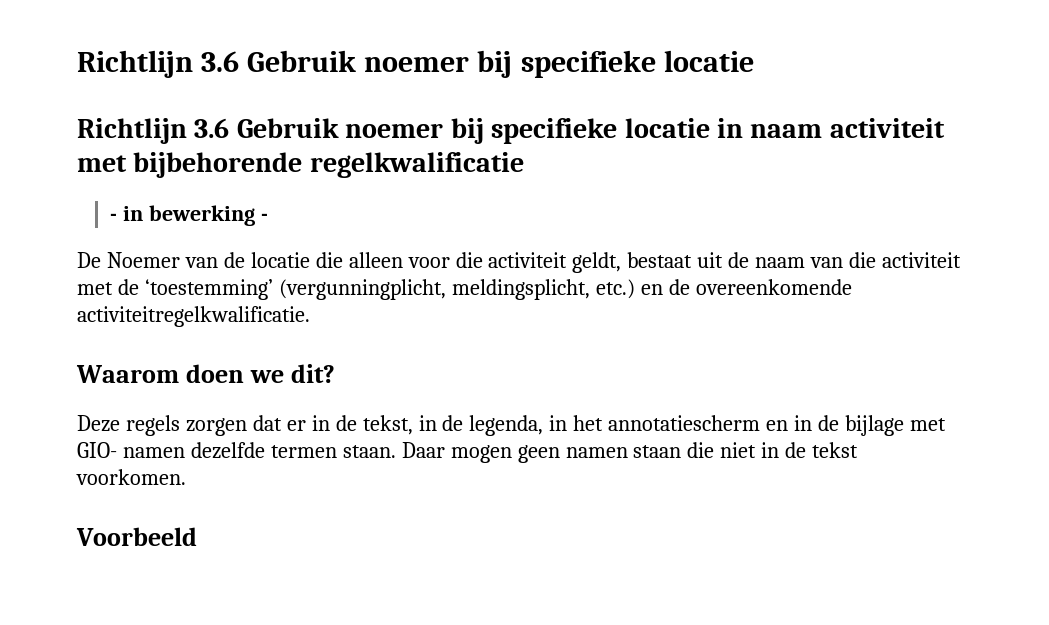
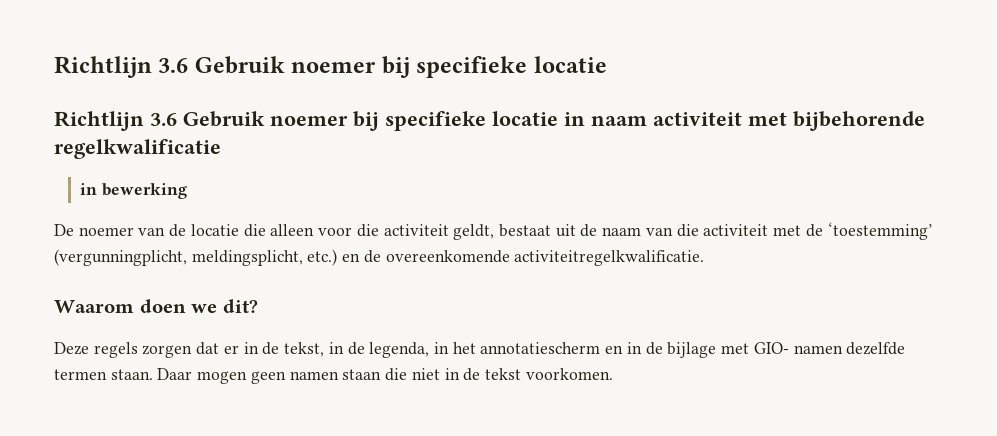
[110,213,118,221] - -> (221, 149) none
[260,213,268,221] - -> (187, 191) none
[106,252,180,268] Noemer -> [78,227,134,236] noemer
[76,527,197,546] // Voorbeeld -> (613, 374) none

